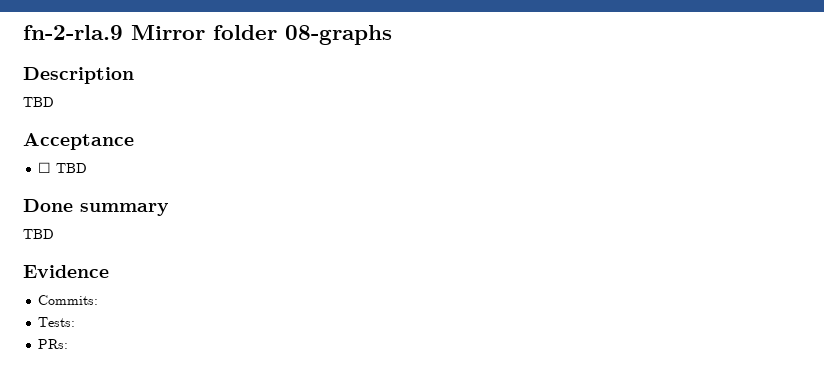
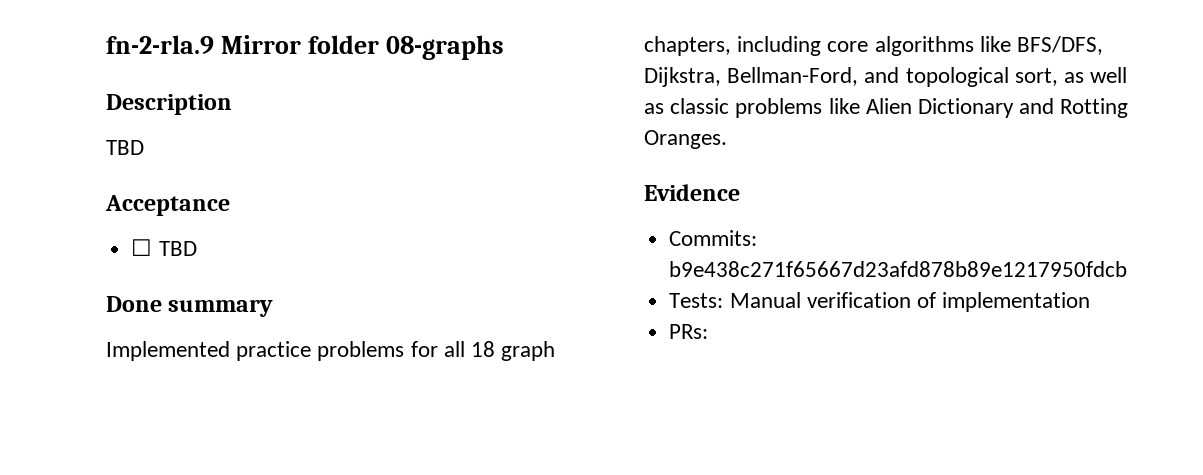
[23,229,54,239] TBD -> [106,341,556,361] [644,36,1104,56] [644,67,1128,87] [644,98,1129,118] [644,130,727,149] Implemented practice problems for all 18 graph chapters, including core algorithms like BFS/DFS, Dijkstra, Bellman-Ford, and topological sort, as well as classic problems like Alien Dictionary and Rotting Oranges.
(99, 300) none -> [669,261,1128,277] b9e438c271f65667d23afd878b89e1217950fdcb
(76, 322) none -> [729,292,1091,312] Manual verification of implementation

